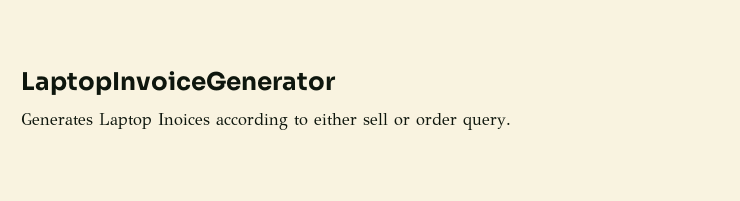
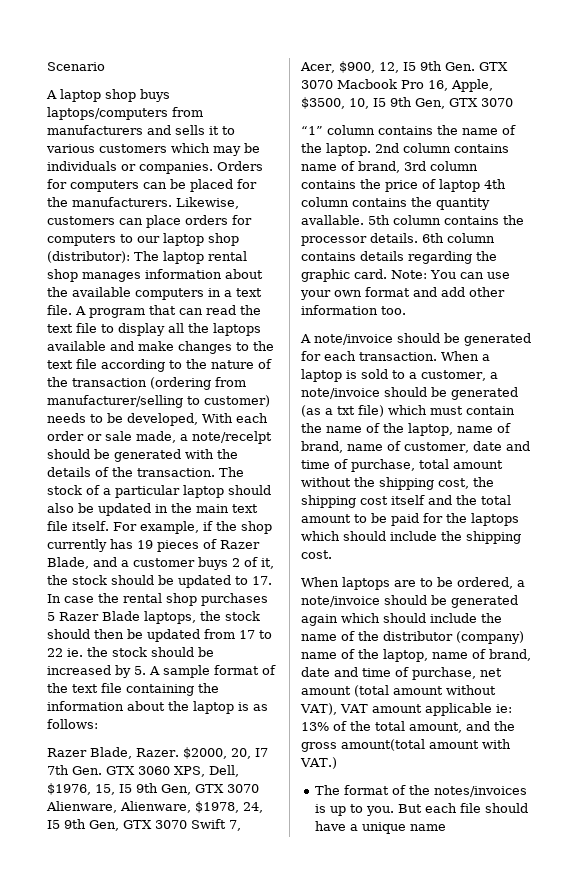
[21,71,336,95] [21,113,511,130] LaptopInvoiceGenerator // Generates Laptop Inoices according to either sell or order query. -> [47,62,105,71] [46,89,170,102] [47,107,203,120] [47,125,235,135] [46,143,260,156] [47,161,263,174] [47,179,257,192] [47,197,239,209] [47,215,252,228] [47,233,239,246] [47,251,247,264] [47,269,263,282] [47,287,262,300] [47,305,261,318] [47,323,261,336] [47,341,274,354] [47,359,272,372] [47,377,246,390] [47,395,270,408] [47,413,268,426] [47,431,272,444] [47,449,238,462] [47,467,244,477] [47,485,271,498] [47,503,258,516] [47,521,272,534] [47,539,260,552] [47,557,274,570] [47,575,272,588] [47,593,268,606] [47,611,260,624] [47,629,272,642] [47,647,214,657] [47,665,276,678] [47,683,219,696] [47,701,268,714] [47,719,98,729] [47,747,268,759] [47,765,239,777] [47,783,259,795] [46,801,263,813] [47,819,241,831] [300,61,508,73] [301,79,493,92] [301,97,513,109] [301,125,516,135] [301,143,509,156] [301,161,478,173] [301,179,506,192] [301,197,490,210] [301,215,524,225] [301,233,495,246] [301,251,497,264] [301,269,510,282] [300,287,505,300] [301,305,406,315] [300,333,531,346] [301,351,490,361] [301,369,498,382] [301,387,518,400] [301,405,515,417] [301,423,511,436] [301,441,530,453] [301,459,503,472] [301,477,494,490] [301,495,511,508] [301,513,519,526] [301,531,521,544] [301,550,332,559] [301,577,525,590] [301,595,518,608] [301,613,502,626] [301,631,524,644] [301,649,531,662] [301,667,502,680] [301,685,496,697] [300,703,512,716] [301,721,515,733] [301,739,511,752] [300,757,337,769] [315,785,528,797] [315,803,529,816] [315,821,447,834] Scenario // A laptop shop buys laptops/computers from manufacturers and sells it to various customers which may be individuals or companies. Orders for computers can be placed for the manufacturers. Likewise, customers can place orders for computers to our laptop shop (distributor): The laptop rental shop manages information about the available computers in a text file. A program that can read the text file to display all the laptops available and make changes to the text file according to the nature of the transaction (ordering from manufacturer/selling to customer) needs to be developed, With each order or sale made, a note/recelpt should be generated with the details of the transaction. The stock of a particular laptop should also be updated in the main text file itself. For example, if the shop currently has 19 pieces of Razer Blade, and a customer buys 2 of it, the stock should be updated to 17. In case the rental shop purchases 5 Razer Blade laptops, the stock should then be updated from 17 to 22 ie. the stock should be increased by 5. A sample format of the text file containing the information about the laptop is as follows: // Razer Blade, Razer. $2000, 20, I7 7th Gen. GTX 3060 XPS, Dell, $1976, 15, I5 9th Gen, GTX 3070 Alienware, Alienware, $1978, 24, I5 9th Gen, GTX 3070 Swift 7, Acer, $900, 12, I5 9th Gen. GTX 3070 Macbook Pro 16, Apple, $3500, 10, I5 9th Gen, GTX 3070 // “1” column contains the name of the laptop. 2nd column contains name of brand, 3rd column contains the price of laptop 4th column contains the quantity avallable. 5th column contains the processor details. 6th column contains details regarding the graphic card. Note: You can use your own format and add other information too. // A note/invoice should be generated for each transaction. When a laptop is sold to a customer, a note/invoice should be generated (as a txt file) which must contain the name of the laptop, name of brand, name of customer, date and time of purchase, total amount without the shipping cost, the shipping cost itself and the total amount to be paid for the laptops which should include the shipping cost. // When laptops are to be ordered, a note/invoice should be generated again which should include the name of the distributor (company) name of the laptop, name of brand, date and time of purchase, net amount (total amount without VAT), VAT amount applicable ie: 13% of the total amount, and the gross amount(total amount with VAT.) // The format of the notes/invoices is up to you. But each file should have a unique name

